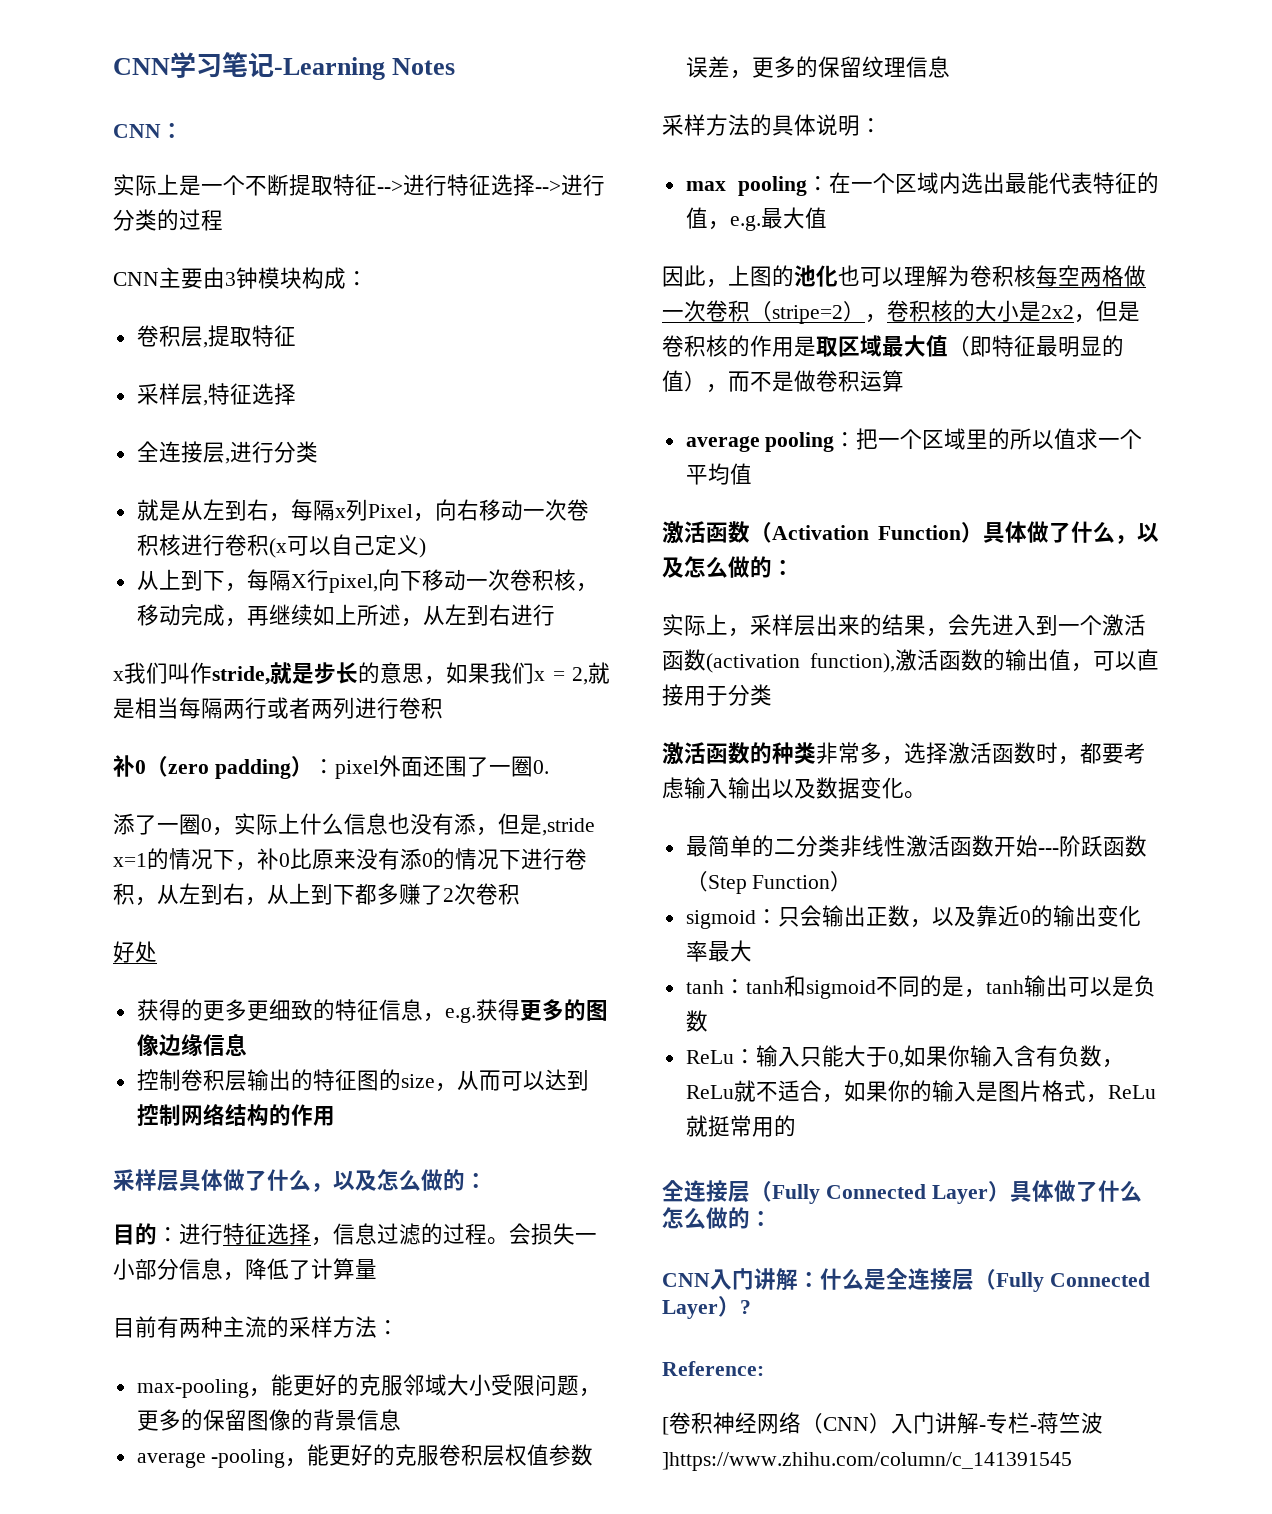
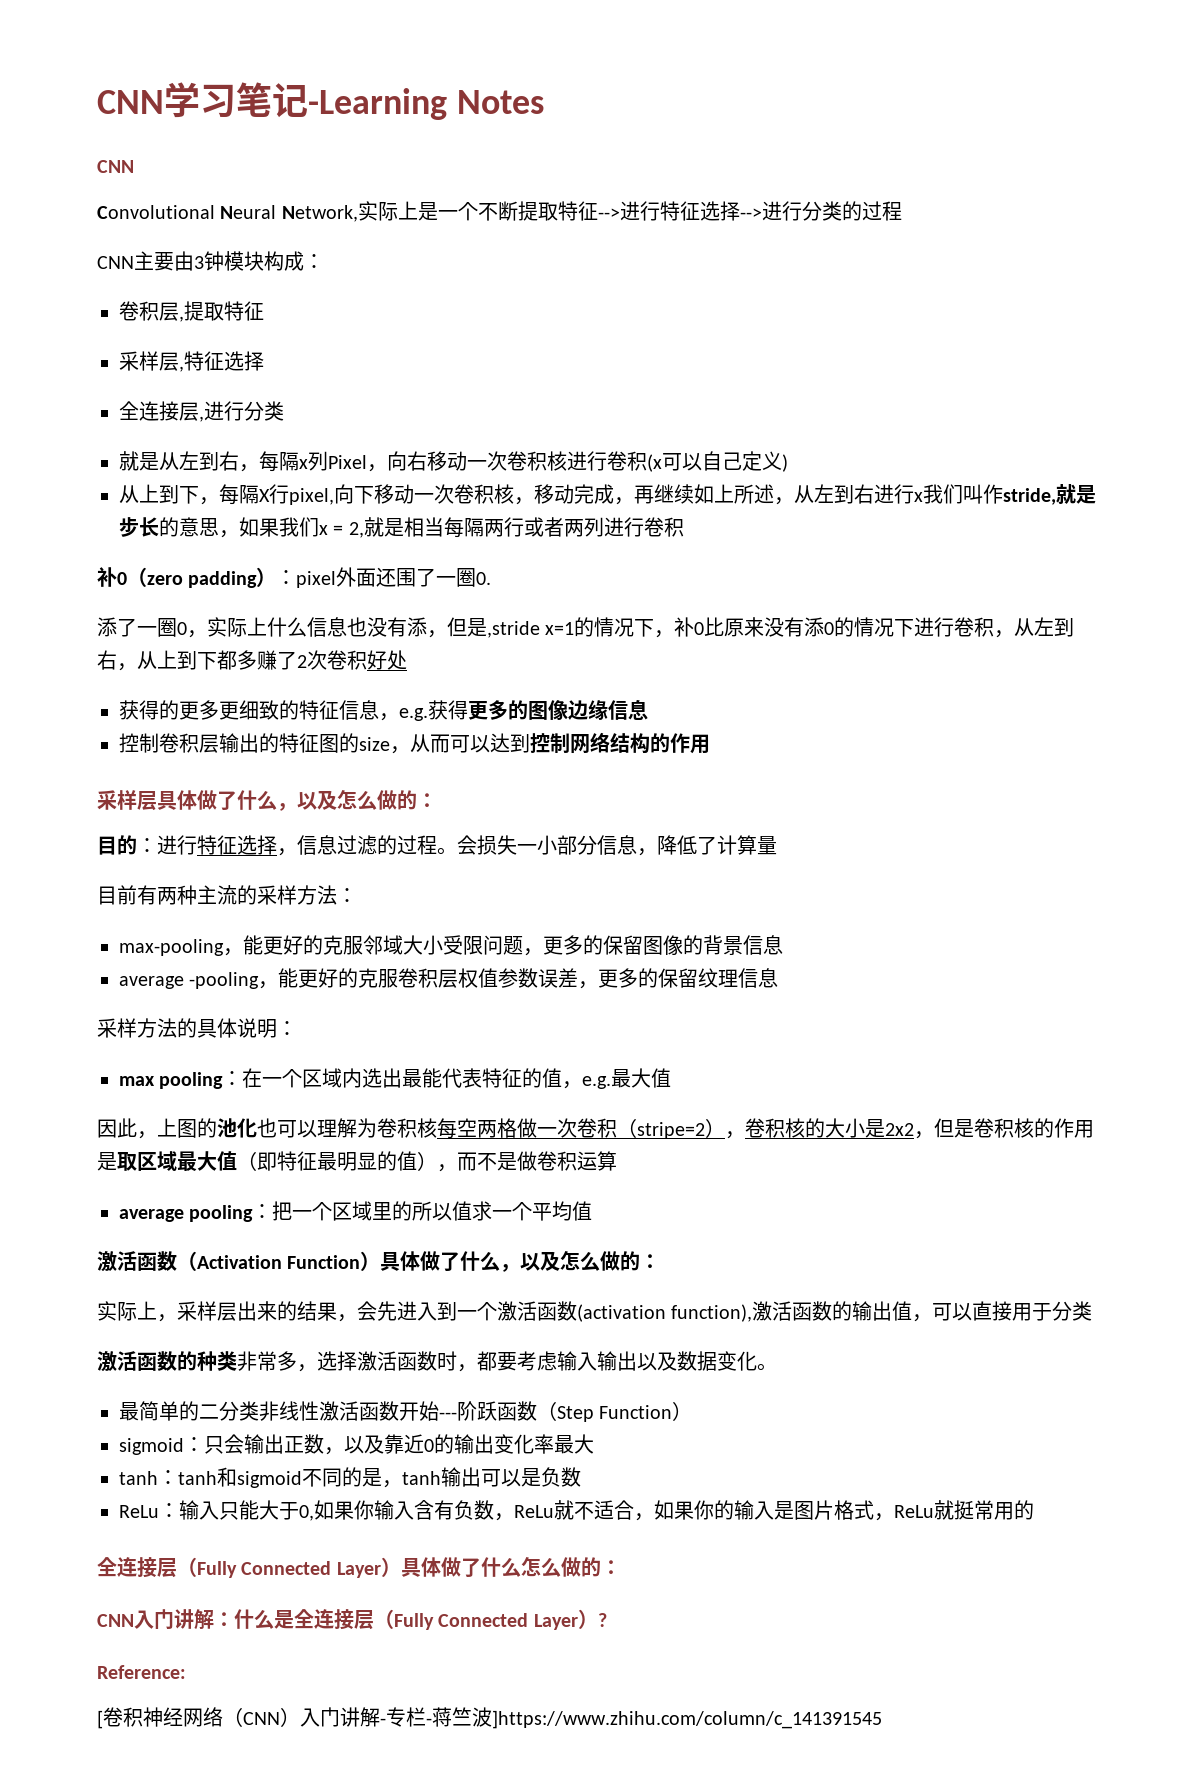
[161,122,183,138] ： // -> [97,205,358,222] // Convolutional Neural Network,
(555, 615) // -> (914, 494) none
(520, 894) // -> (367, 660) none

